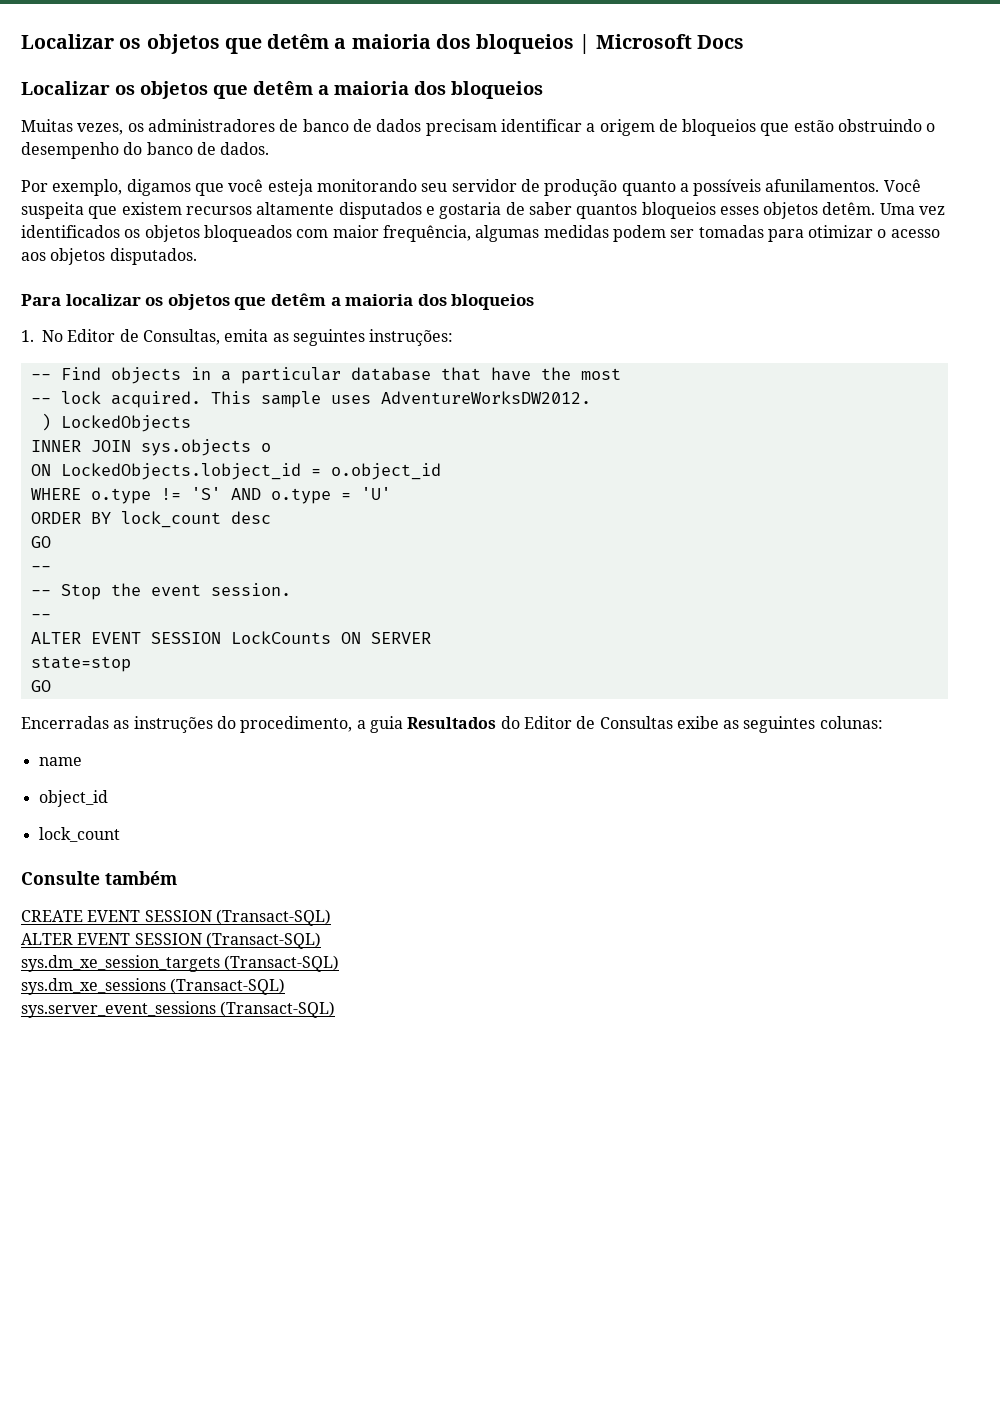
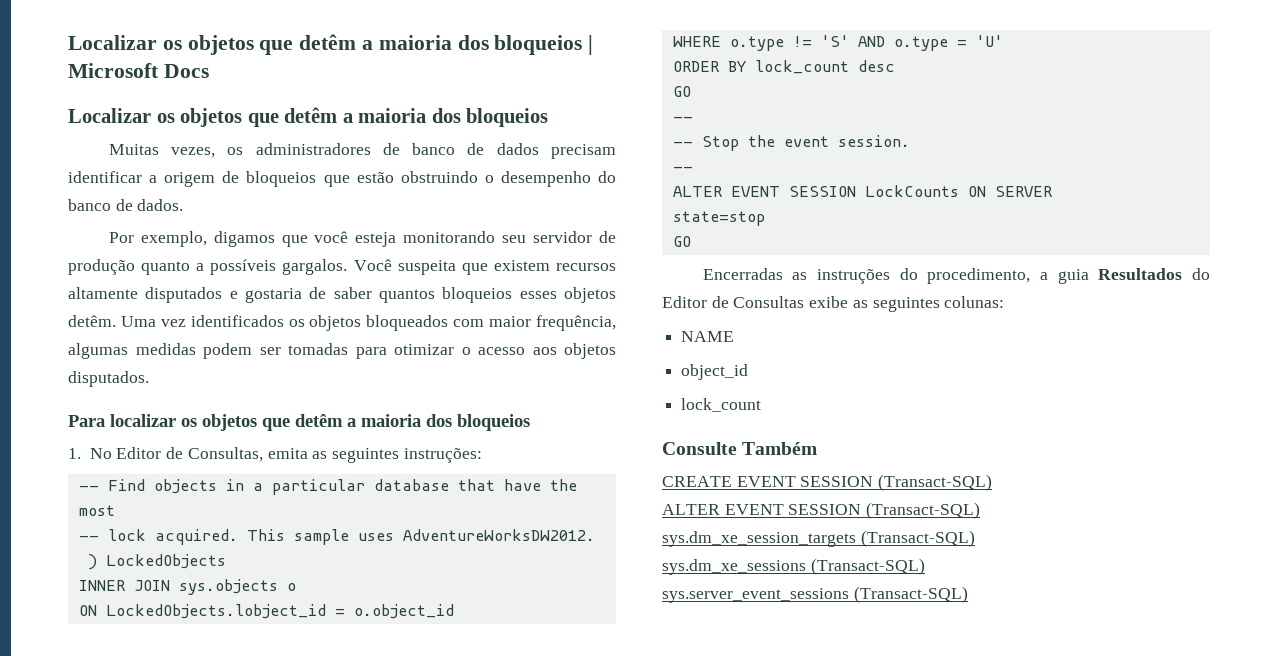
[765,179,880,192] afunilamentos. -> [282,259,348,275] gargalos.
[38,757,82,766] name -> [681,331,735,342] NAME
[105,871,177,885] também -> [742,442,818,455] Também

